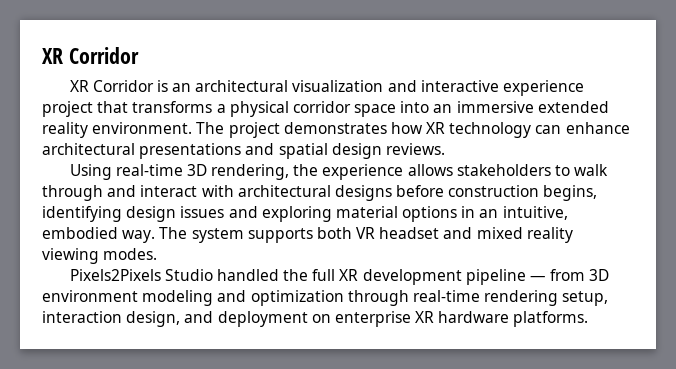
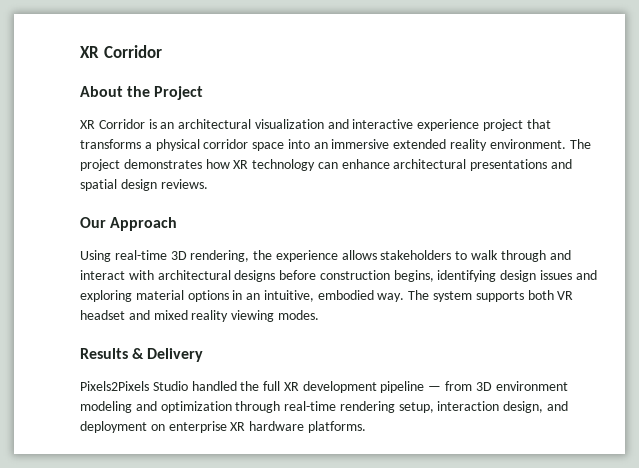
[42,47,139,64] XR Corridor -> [80,45,162,58] [80,86,204,100] XR Corridor // About the Project
(445, 149) none -> [80,217,178,231] // Our Approach
(158, 254) none -> [80,348,204,362] // Results & Delivery

